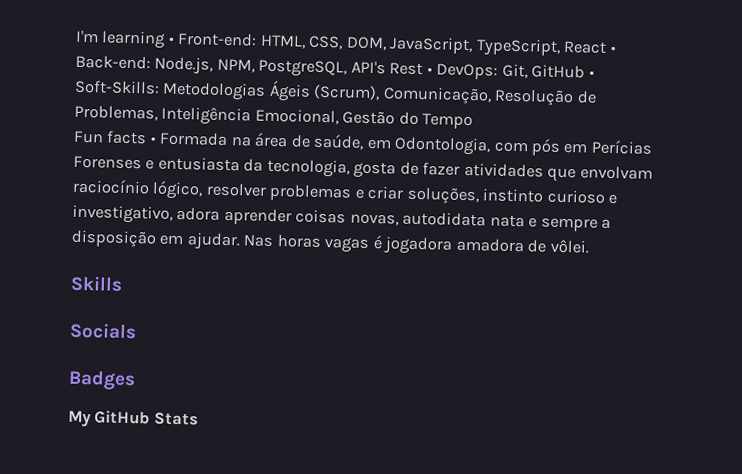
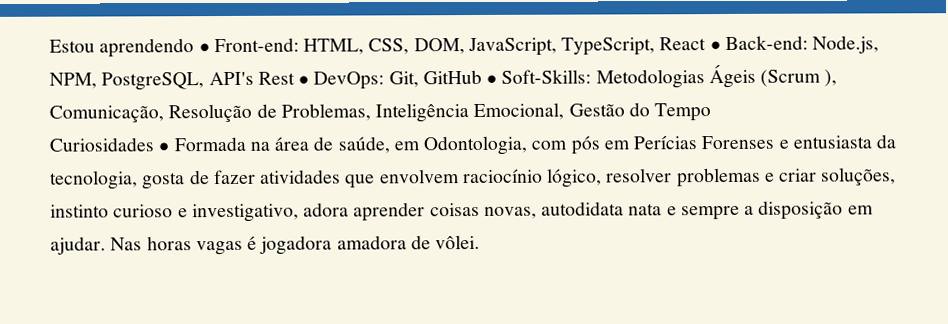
[75,29,167,49] I'm learning -> [49,38,195,58] Estou aprendendo
[313,84,381,101] (Scrum), -> [760,69,838,87] (Scrum ),
[73,130,148,145] Fun facts -> [49,137,154,152] Curiosidades
[579,165,653,180] envolvam -> [379,169,460,184] envolvem
[70,275,123,292] [69,322,137,340] [68,369,136,391] [67,410,199,428] // Skills // Socials // Badges // My GitHub Stats -> (481, 242) none

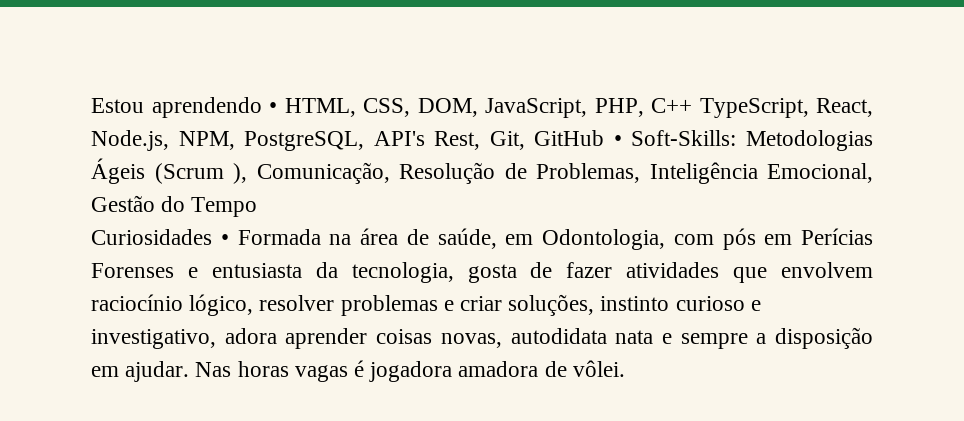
[213,37,299,53] Front-end: -> (277, 107) none
[561,35,808,56] TypeScript, React • Back-end: -> [594,98,873,118] PHP, C++ TypeScript, React,
[257,71,385,90] Rest • DevOps: -> [434,131,481,150] Rest,

